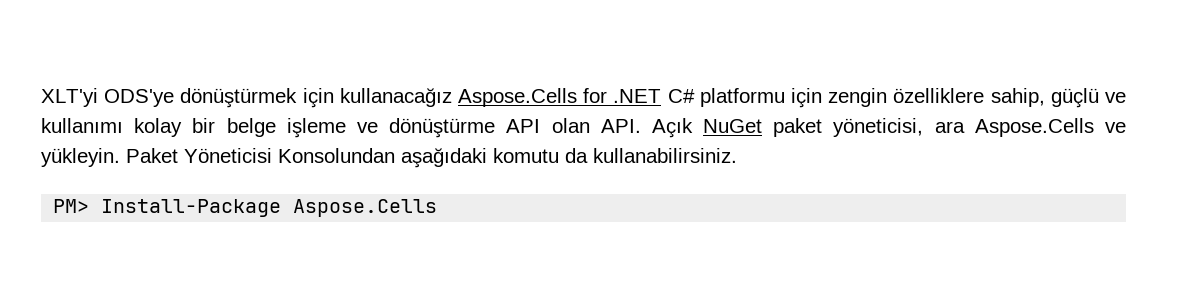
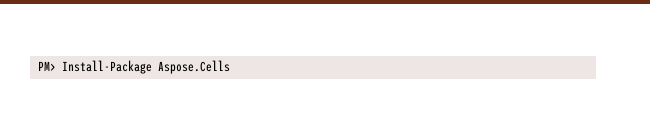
[41,88,1127,108] [41,118,1126,138] [41,148,737,168] XLT'yi ODS'ye dönüştürmek için kullanacağız Aspose.Cells for .NET C# platformu için zengin özelliklere sahip, güçlü ve kullanımı kolay bir belge işleme ve dönüştürme API olan API. Açık NuGet paket yöneticisi, ara Aspose.Cells ve yükleyin. Paket Yöneticisi Konsolundan aşağıdaki komutu da kullanabilirsiniz. // -> (37, 66) none

